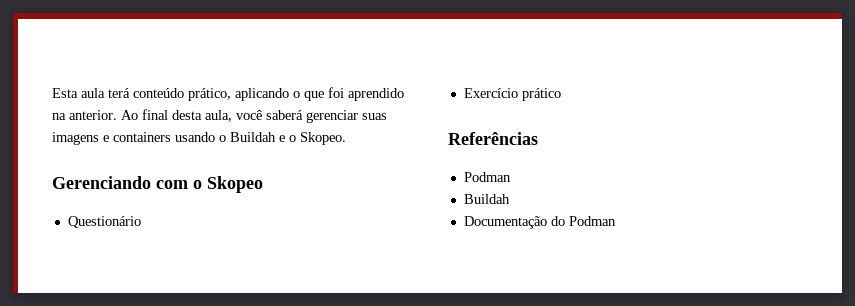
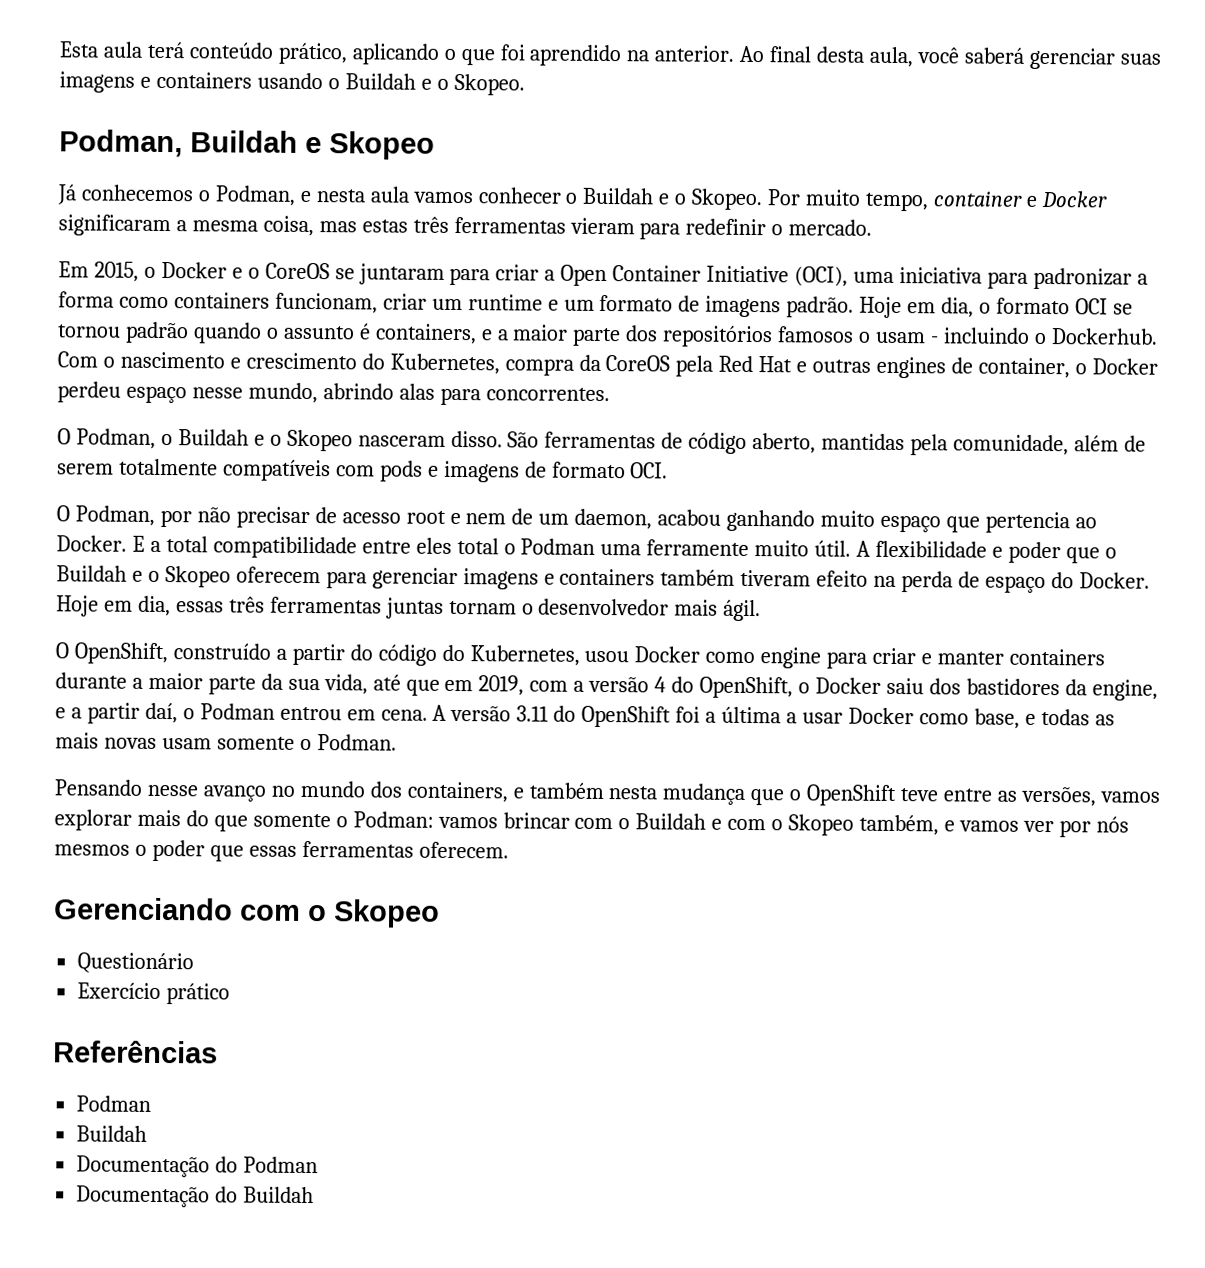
(346, 138) none -> [59,129,435,160] [57,184,1108,212] [58,214,873,240] [58,261,1148,290] [58,291,1133,319] [58,321,1158,348] [57,351,1158,379] [57,381,610,406] [57,428,1146,456] [57,458,669,483] [56,505,1097,534] [56,535,1117,564] [56,565,1150,594] [56,595,762,622] [55,642,1105,669] [55,672,1158,701] [55,702,1115,729] [55,732,397,751] [54,779,1160,807] [54,809,1129,838] [54,839,509,862] // Podman, Buildah e Skopeo // Já conhecemos o Podman, e nesta aula vamos conhecer o Buildah e o Skopeo. Por muito tempo, container e Docker significaram a mesma coisa, mas estas três ferramentas vieram para redefinir o mercado. // Em 2015, o Docker e o CoreOS se juntaram para criar a Open Container Initiative (OCI), uma iniciativa para padronizar a forma como containers funcionam, criar um runtime e um formato de imagens padrão. Hoje em dia, o formato OCI se tornou padrão quando o assunto é containers, e a maior parte dos repositórios famosos o usam - incluindo o Dockerhub. Com o nascimento e crescimento do Kubernetes, compra da CoreOS pela Red Hat e outras engines de container, o Docker perdeu espaço nesse mundo, abrindo alas para concorrentes. // O Podman, o Buildah e o Skopeo nasceram disso. São ferramentas de código aberto, mantidas pela comunidade, além de serem totalmente compatíveis com pods e imagens de formato OCI. // O Podman, por não precisar de acesso root e nem de um daemon, acabou ganhando muito espaço que pertencia ao Docker. E a total compatibilidade entre eles total o Podman uma ferramente muito útil. A flexibilidade e poder que o Buildah e o Skopeo oferecem para gerenciar imagens e containers também tiveram efeito na perda de espaço do Docker. Hoje em dia, essas três ferramentas juntas tornam o desenvolvedor mais ágil. // O OpenShift, construído a partir do código do Kubernetes, usou Docker como engine para criar e manter containers durante a maior parte da sua vida, até que em 2019, com a versão 4 do OpenShift, o Docker saiu dos bastidores da engine, e a partir daí, o Podman entrou em cena. A versão 3.11 do OpenShift foi a última a usar Docker como base, e todas as mais novas usam somente o Podman. // Pensando nesse avanço no mundo dos containers, e também nesta mudança que o OpenShift teve entre as versões, vamos explorar mais do que somente o Podman: vamos brincar com o Buildah e com o Skopeo também, e vamos ver por nós mesmos o poder que essas ferramentas oferecem.
(616, 221) none -> [76,1185,315,1208] // Documentação do Buildah

